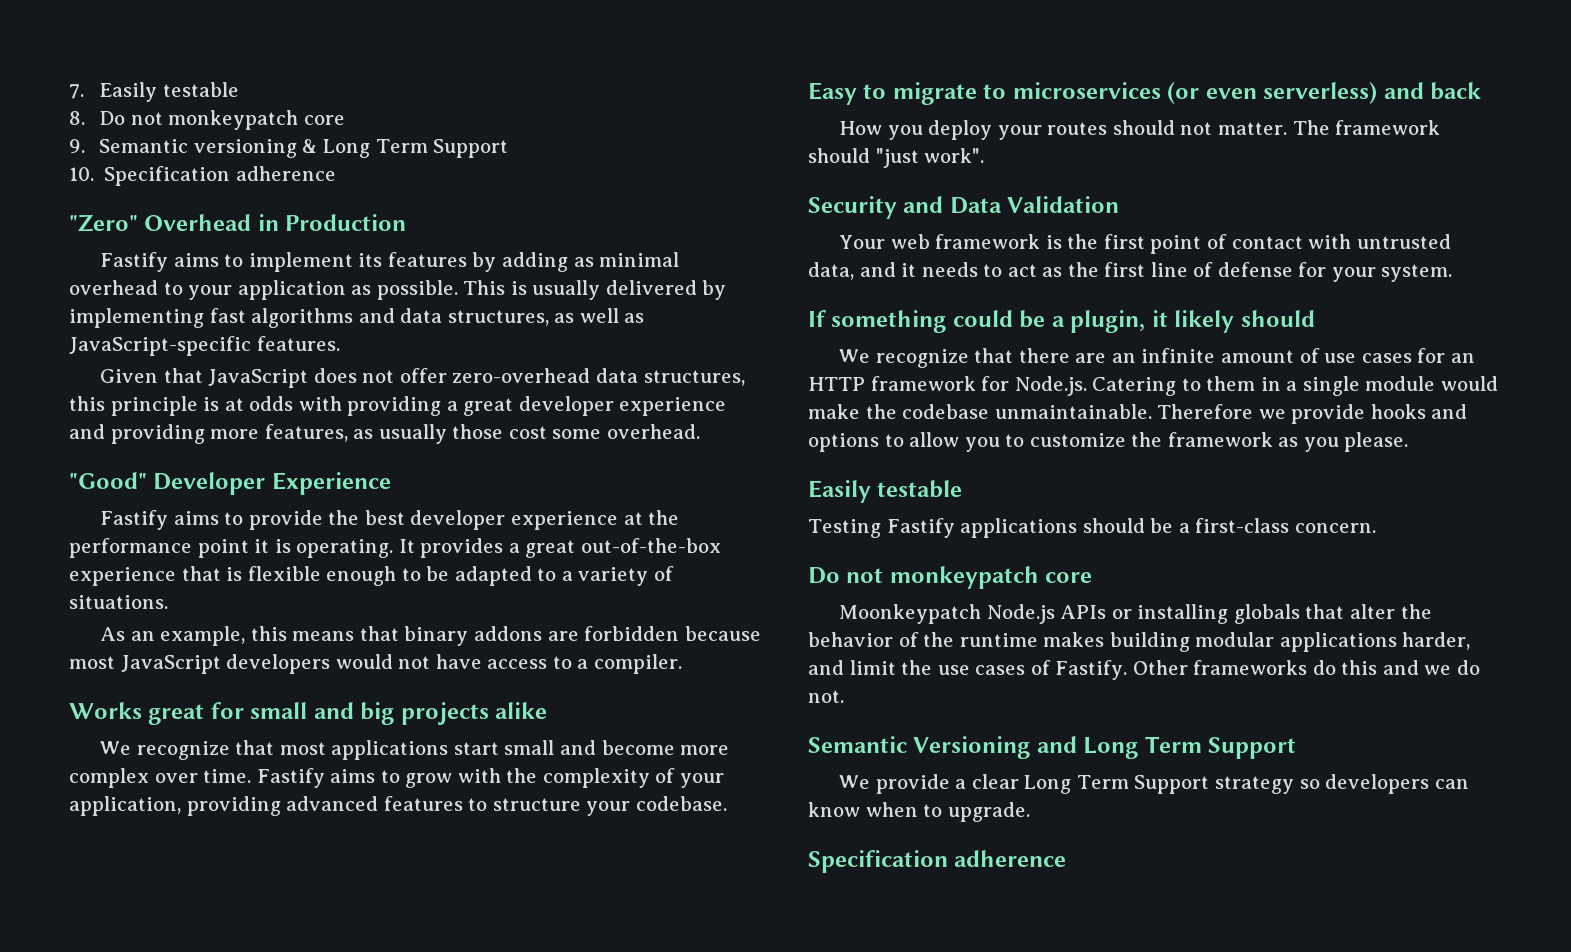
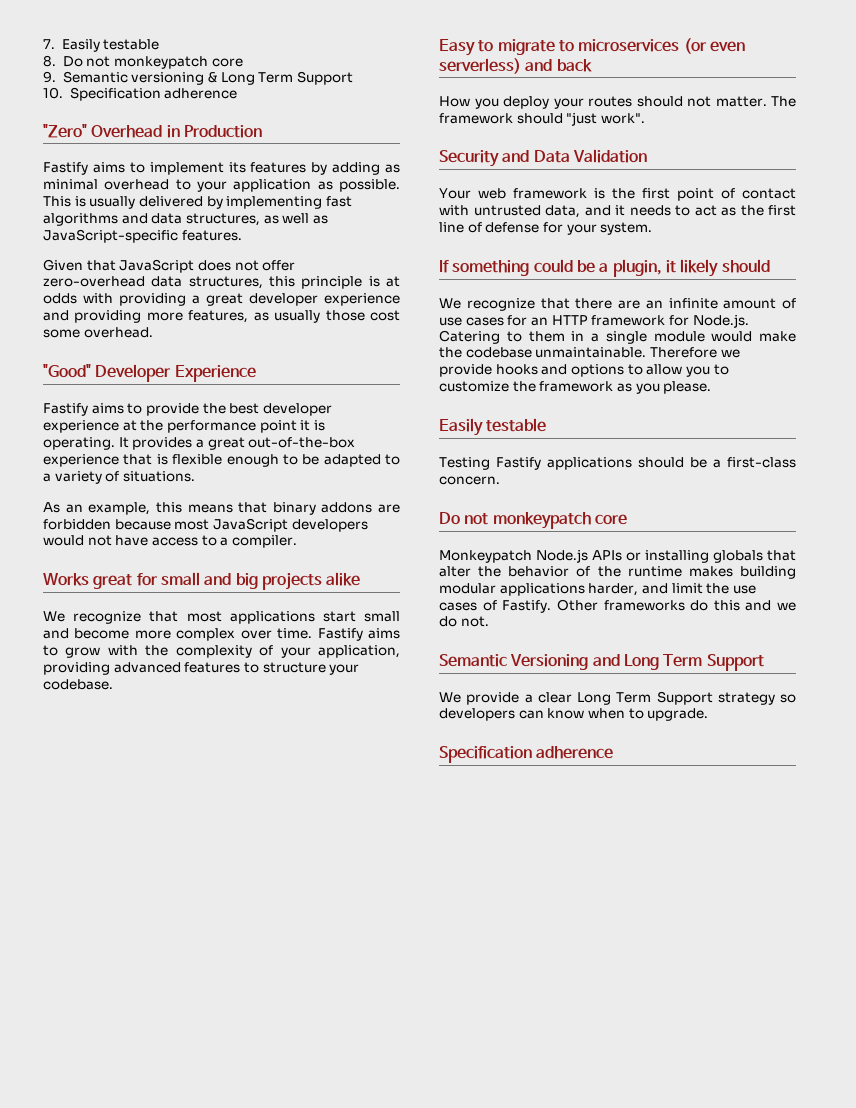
[839,604,982,624] Moonkeypatch -> [439,550,532,563] Monkeypatch

